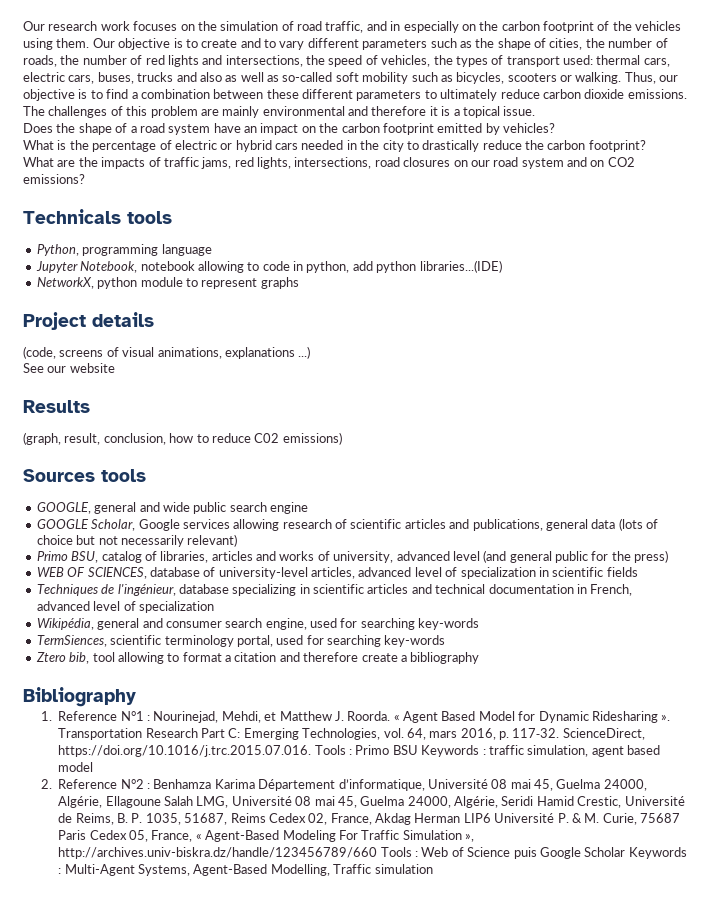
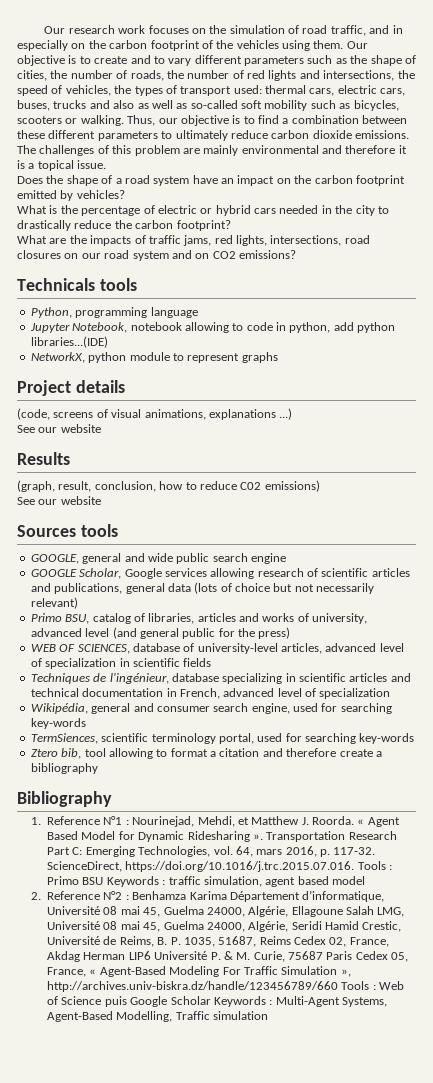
(342, 438) none -> [17,496,101,505] // See our website

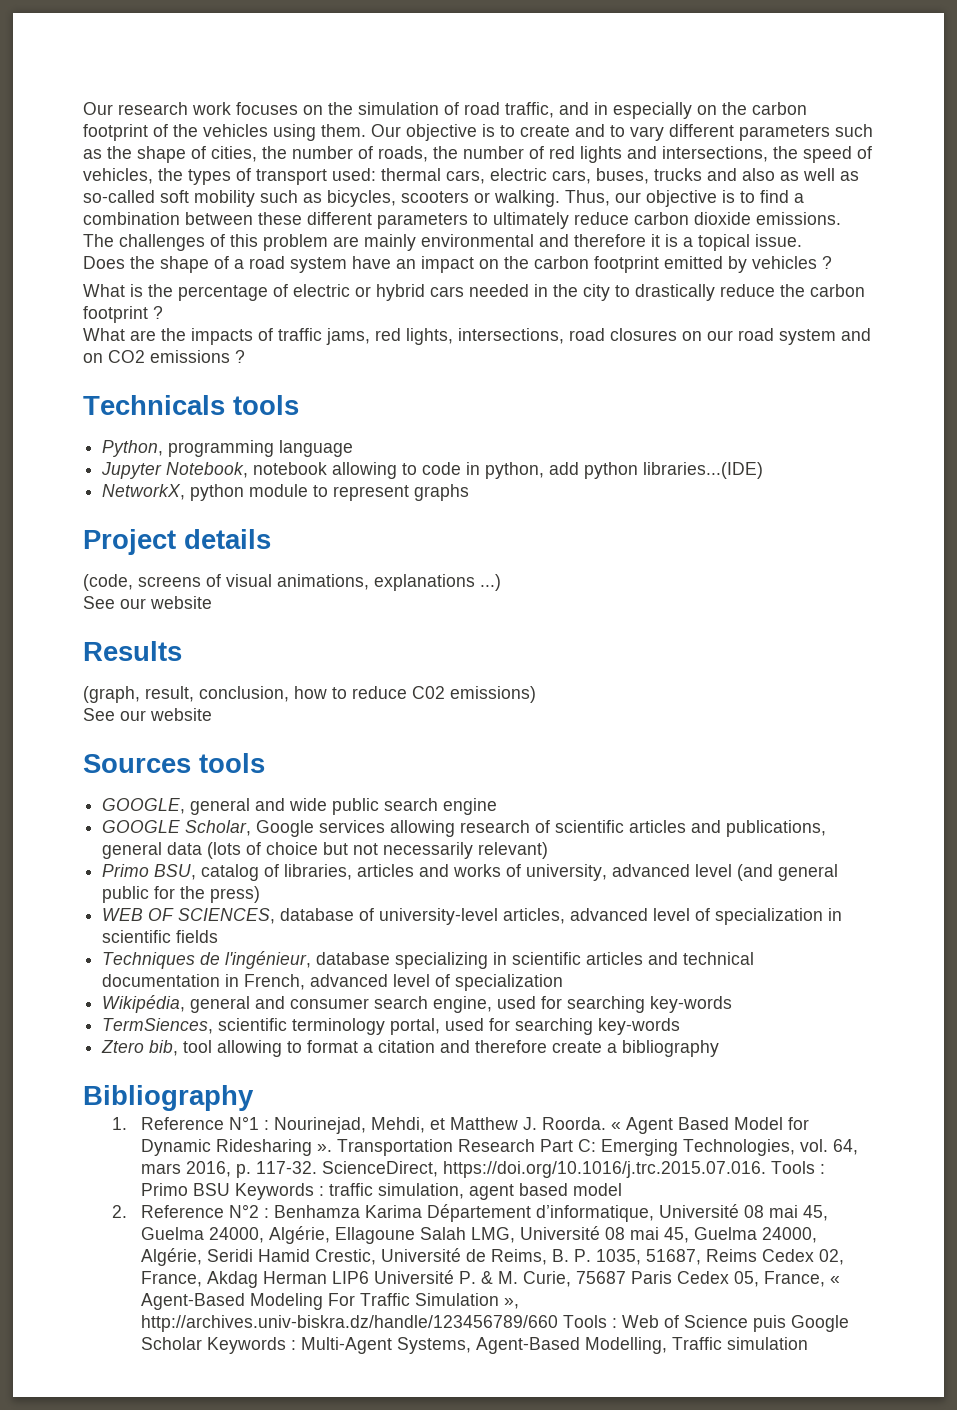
[76,190,125,199] vehicles? -> [752,256,832,269] vehicles ?
[176,220,231,231] footprint? -> [83,306,163,323] footprint ?
[239,250,296,259] emissions? -> [150,350,245,363] emissions ?

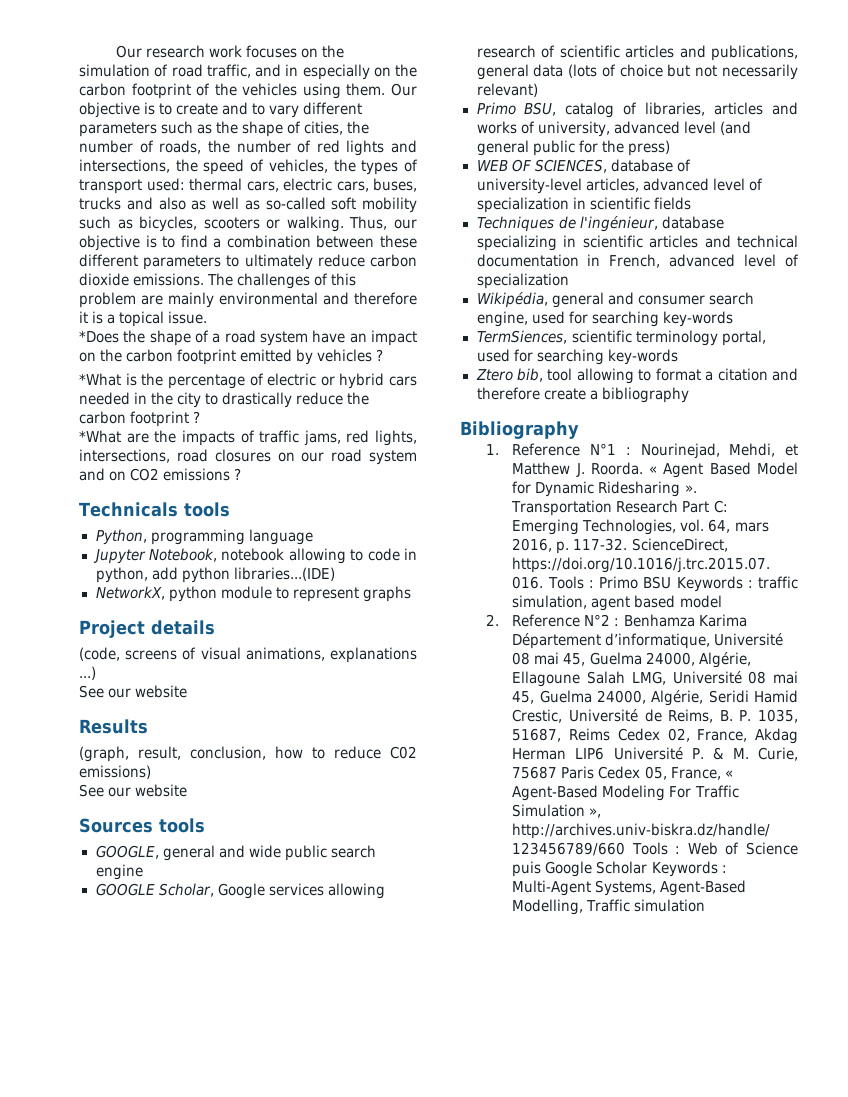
[83,256,125,269] Does -> [79,330,119,343] *Does
[83,284,125,297] What -> [79,373,121,386] *What
[83,328,125,341] What -> [79,430,121,443] *What

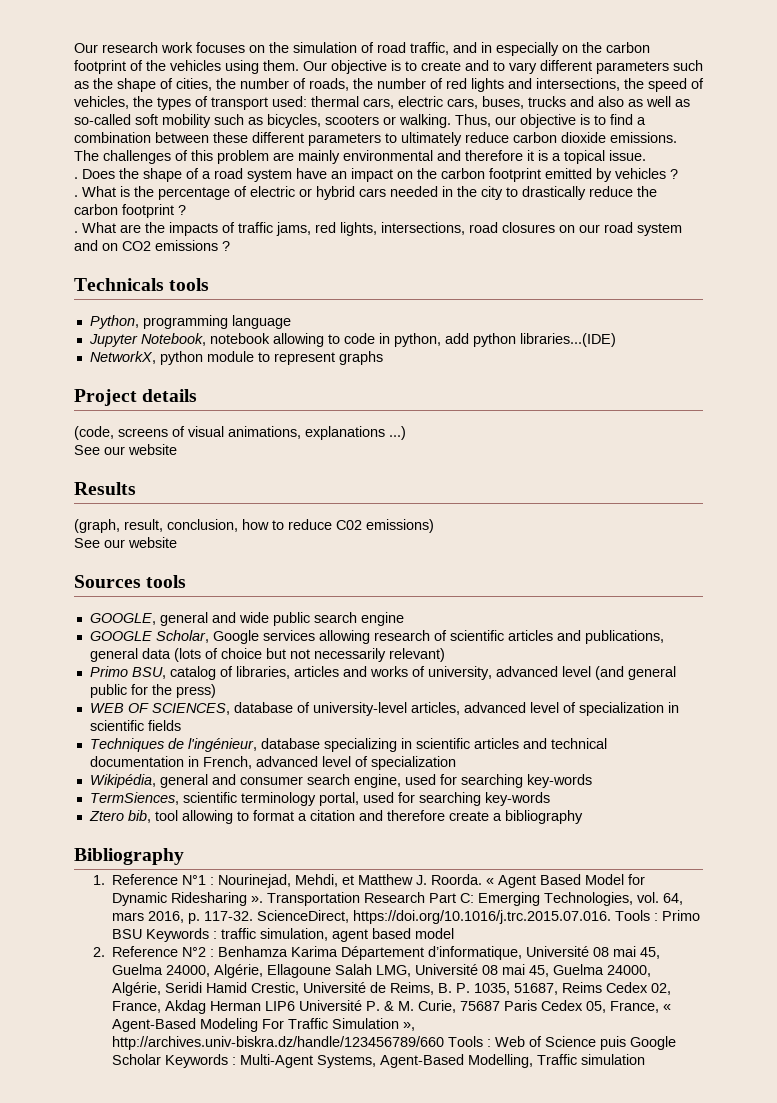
[79,330,119,343] *Does -> [74,169,115,179] . Does
[79,373,121,386] *What -> [74,186,116,197] . What
[79,430,121,443] *What -> [74,222,116,233] . What

